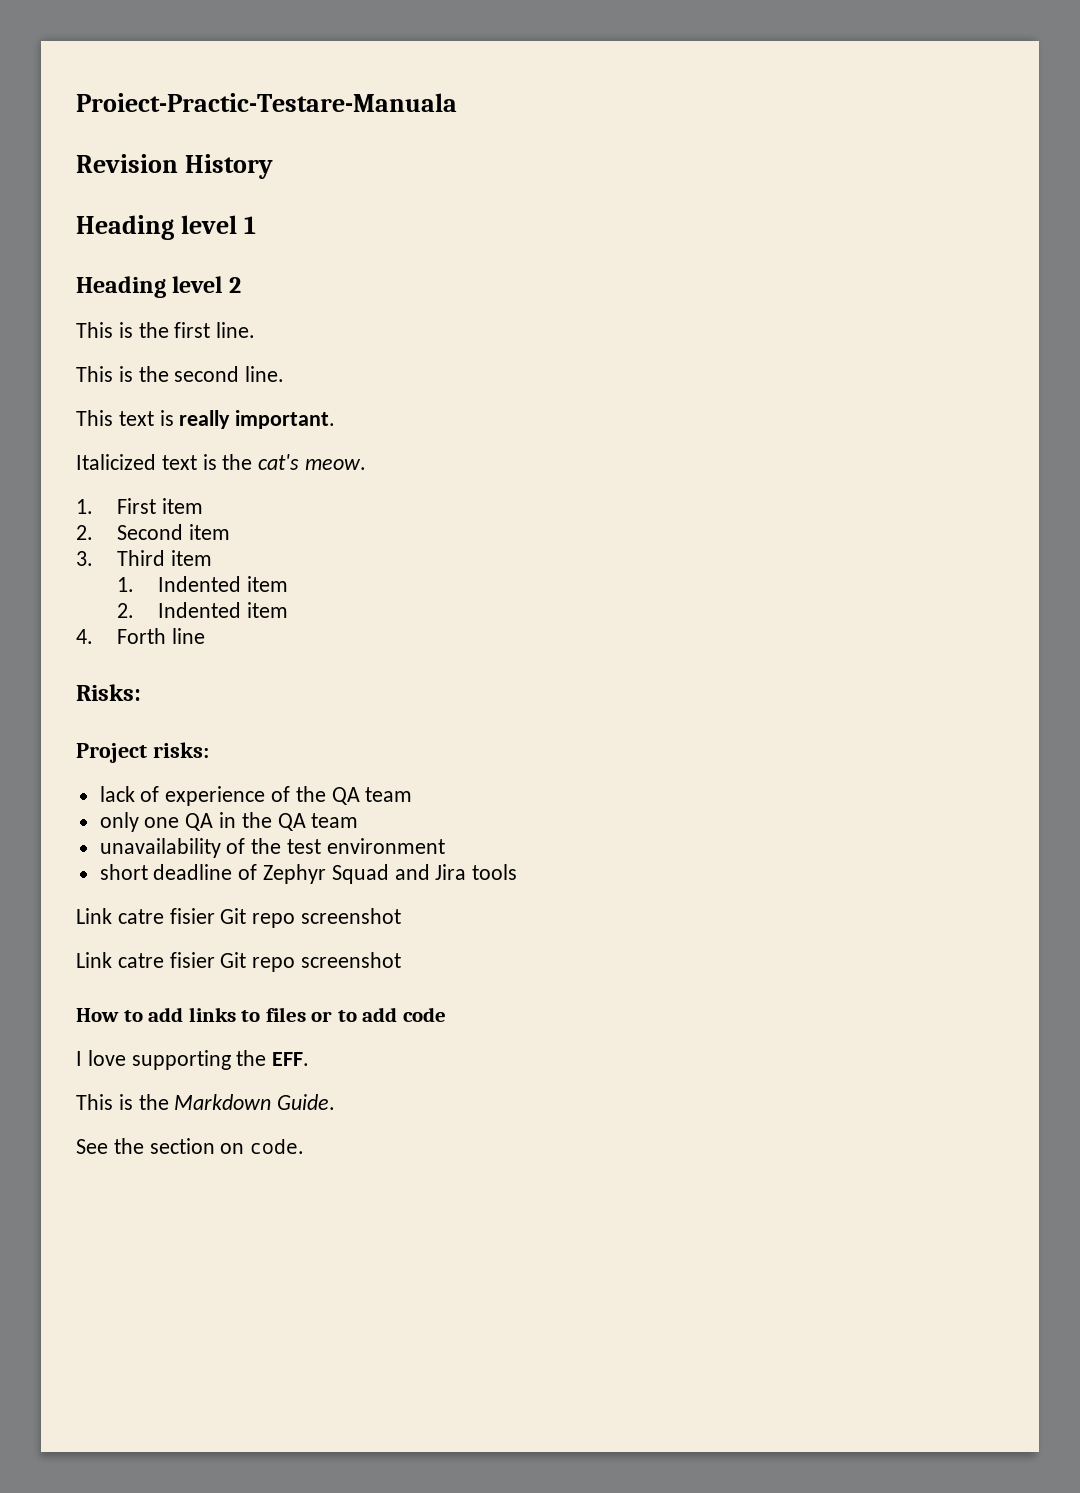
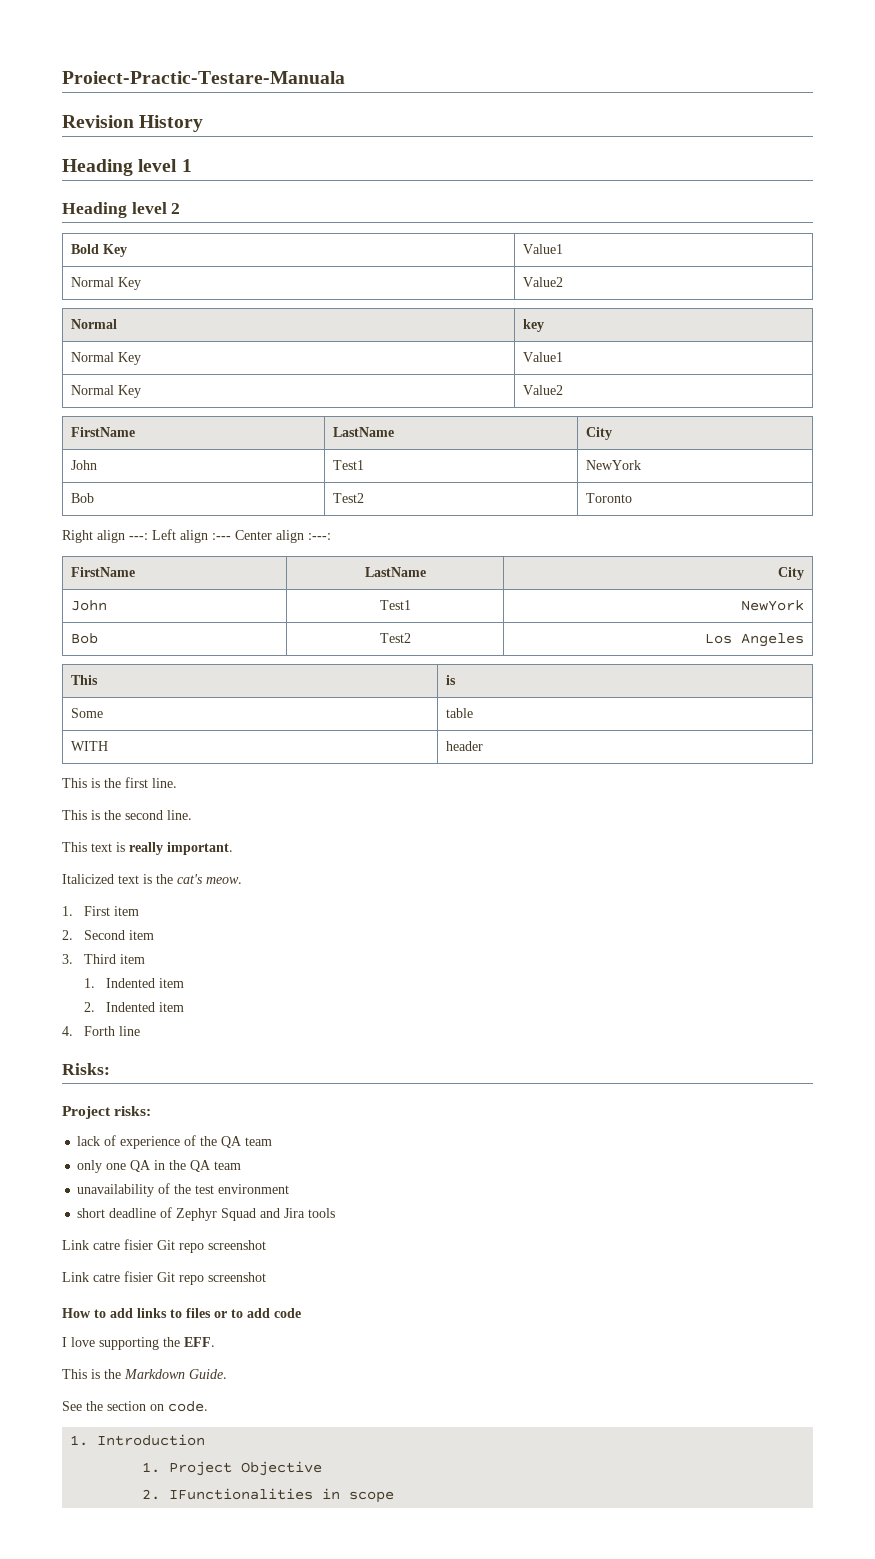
(241, 285) none -> [71,244,128,257] [523,244,564,254] [71,277,142,290] [523,277,564,287] [71,319,118,329] [523,319,545,332] [71,352,142,365] [523,352,564,362] [71,385,142,398] [523,385,564,395] [71,427,136,437] [333,427,395,437] [586,427,613,440] [71,460,98,470] [333,460,365,470] [586,460,642,470] [71,493,95,503] [333,493,365,503] [586,493,633,503] [62,529,331,543] [71,567,136,577] [364,567,426,577] [777,567,804,580] [71,600,108,611] [379,600,411,610] [740,600,804,611] [71,633,99,644] [379,633,411,643] [704,633,804,647] [71,675,99,685] [446,675,457,685] [71,708,104,718] [446,708,474,718] [71,741,109,751] [446,741,484,751] // Bold Key | Value1 // Normal Key | Value2 // Normal | key // Normal Key | Value1 // Normal Key | Value2 // FirstName | LastName | City // John | Test1 | NewYork // Bob | Test2 | Toronto // Right align ---: Left align :--- Center align :---: // FirstName | LastName | City // John | Test1 | NewYork // Bob | Test2 | Los Angeles // This | is // Some | table // WITH | header
(305, 1146) none -> [70,1434,206,1446] [142,1461,323,1476] [142,1488,395,1503] // 1. Introduction // 1. Project Objective // 2. IFunctionalities in scope

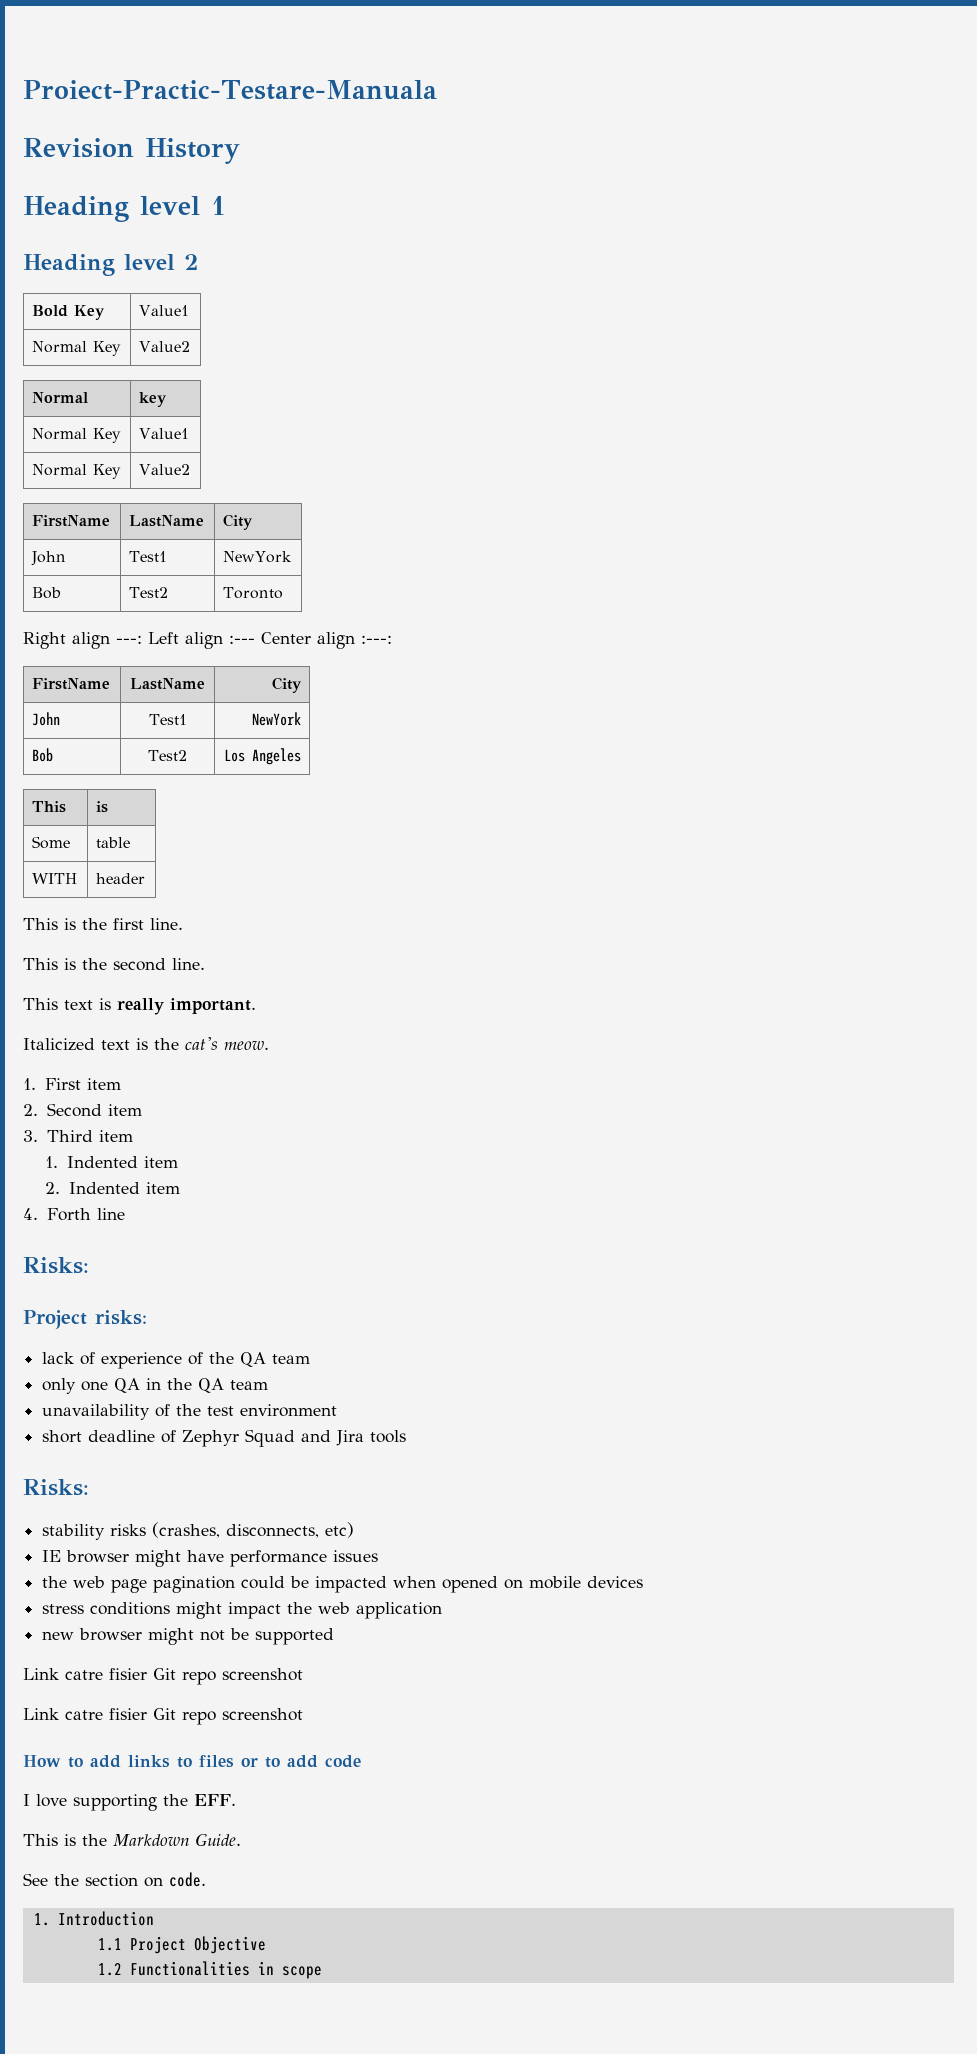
(336, 1213) none -> [23,1479,89,1496] [42,1522,355,1540] [42,1550,379,1567] [42,1576,644,1593] [42,1602,443,1619] [42,1628,335,1645] // Risks: // stability risks (crashes, disconnects, etc) // IE browser might have performance issues // the web page pagination could be impacted when opened on mobile devices // stress conditions might impact the web application // new browser might not be supported
[142,1462,161,1473] 1. -> [97,1938,122,1951] 1.1
[142,1488,314,1500] 2. IFunctionalities -> [97,1961,250,1976] 1.2 Functionalities

